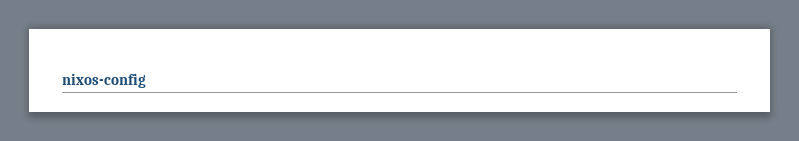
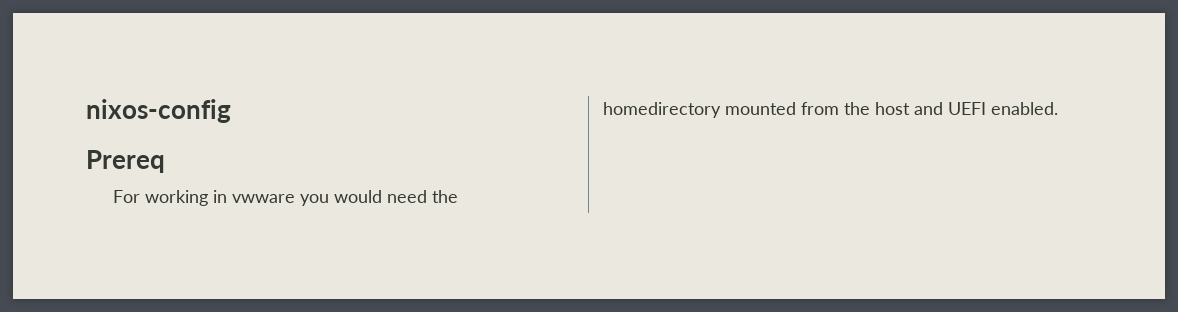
(146, 80) none -> [86,150,165,173] [113,190,459,206] [603,102,1058,118] // Prereq // For working in vwware you would need the homedirectory mounted from the host and UEFI enabled.

